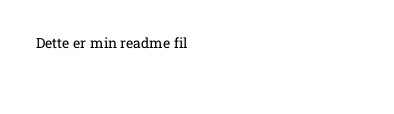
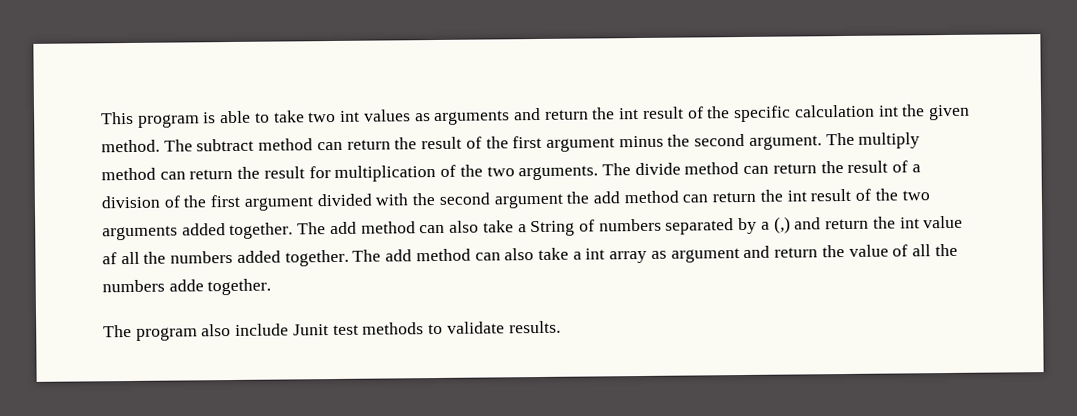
[36,37,188,49] Dette er min readme fil -> [101,104,970,128] [101,132,921,153] [101,160,921,182] [101,188,930,211] [102,215,964,241] [102,243,958,267] [102,278,272,296] [103,320,561,341] This program is able to take two int values as arguments and return the int result of the specific calculation int the given method. The subtract method can return the result of the first argument minus the second argument. The multiply method can return the result for multiplication of the two arguments. The divide method can return the result of a division of the first argument divided with the second argument the add method can return the int result of the two arguments added together. The add method can also take a String of numbers separated by a (,) and return the int value af all the numbers added together. The add method can also take a int array as argument and return the value of all the numbers adde together. // The program also include Junit test methods to validate results.

